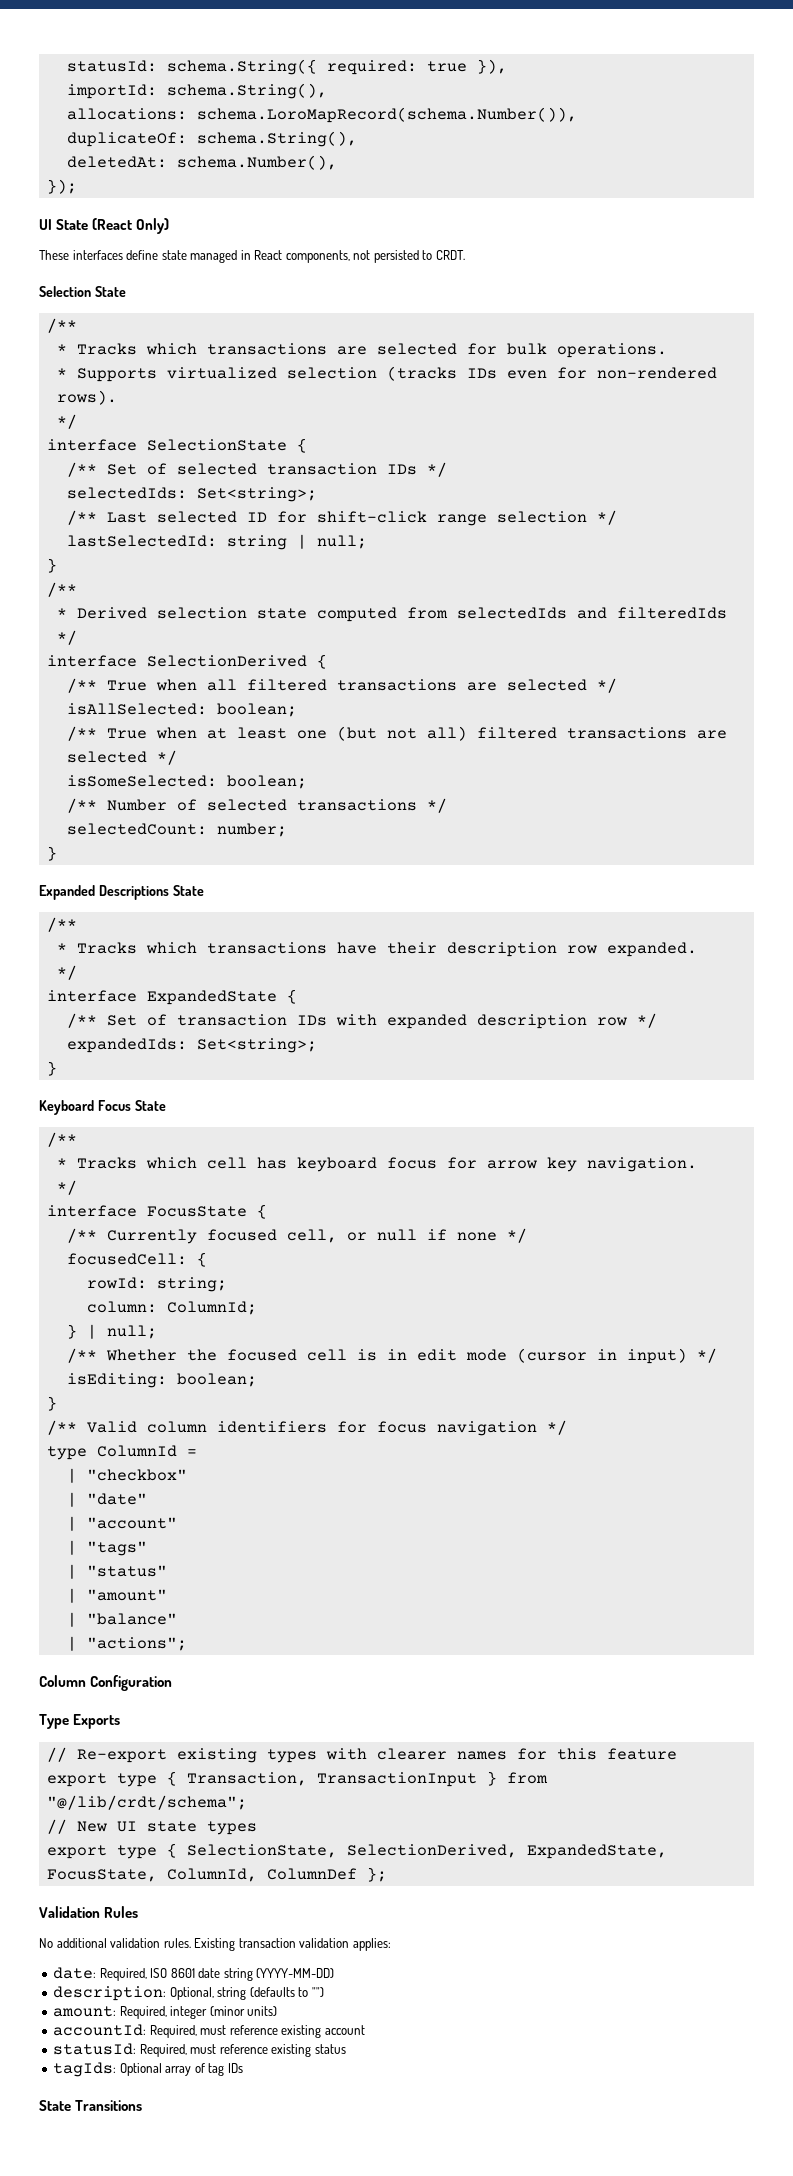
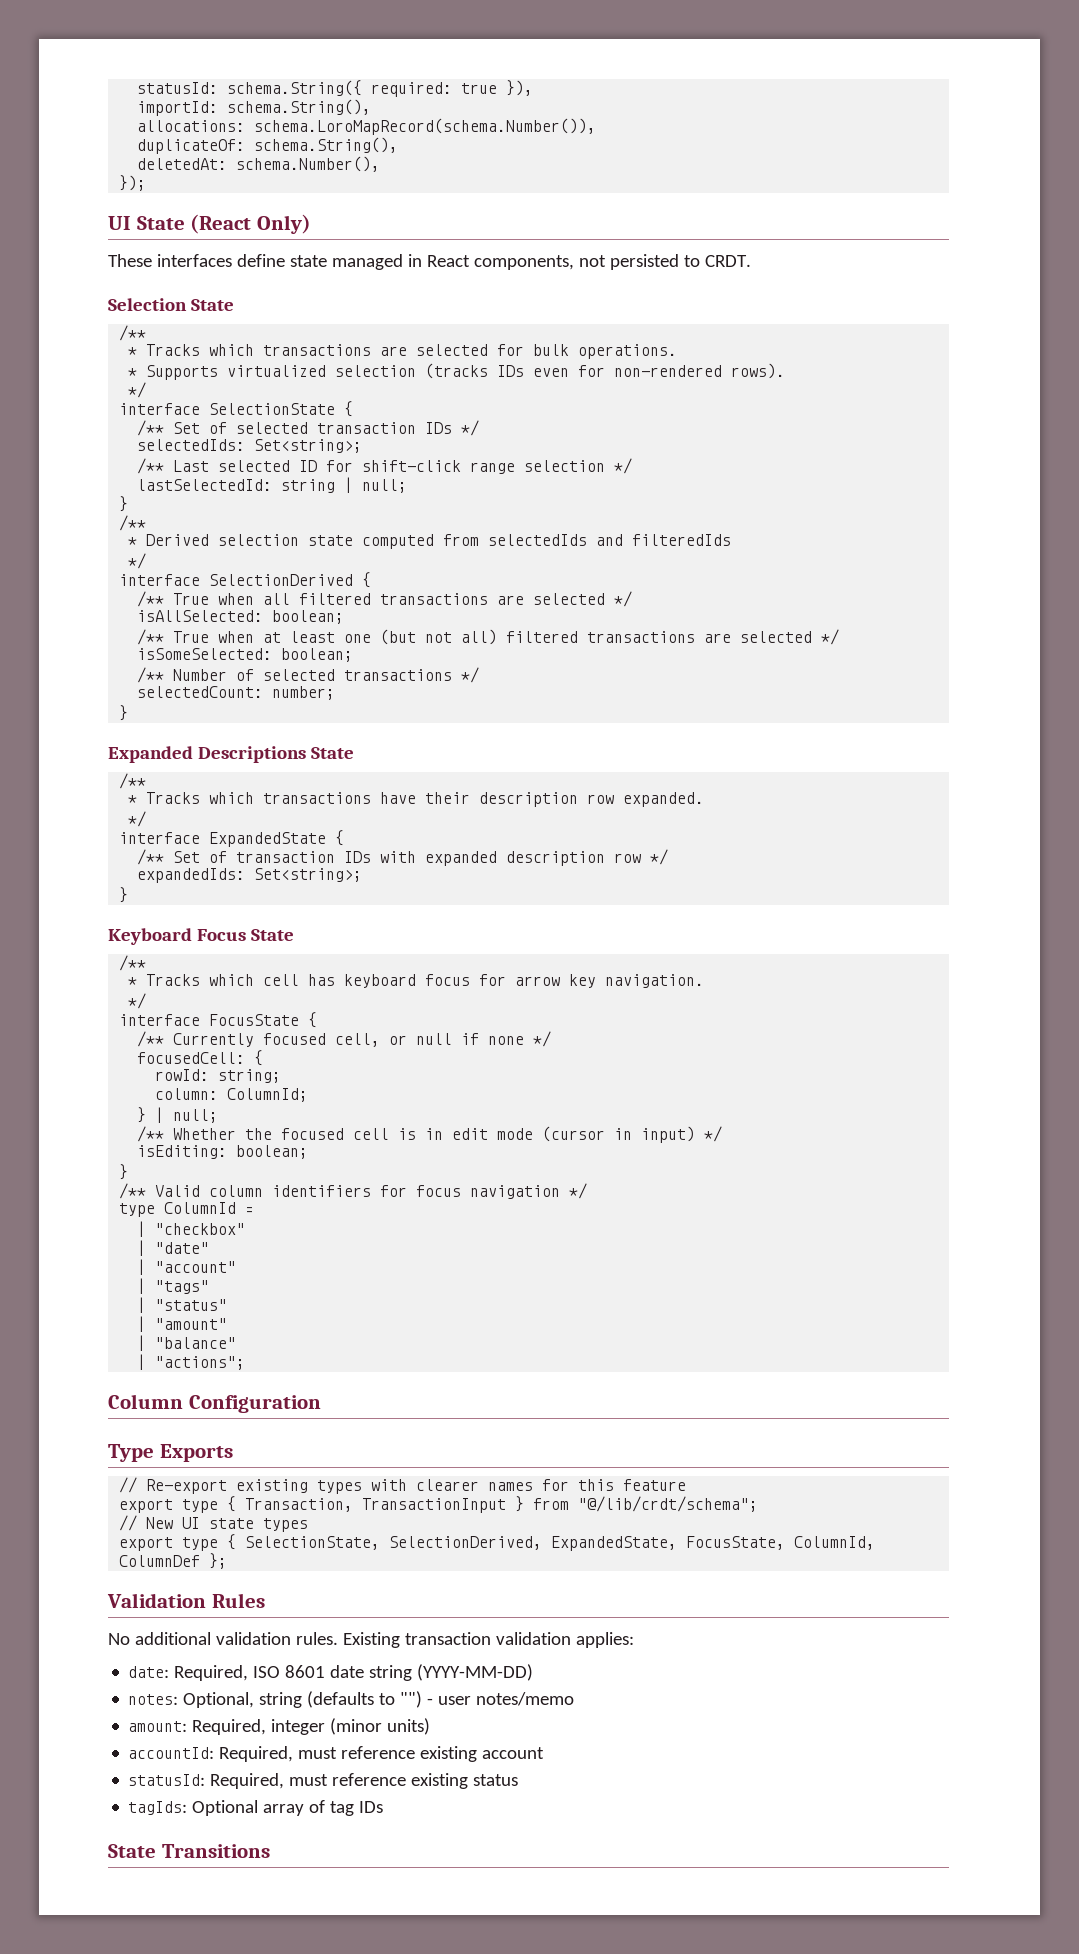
[53,1986,167,2001] description: -> [128,1694,179,1705] notes:
(324, 1992) none -> [427,1692,575,1706] - user notes/memo

